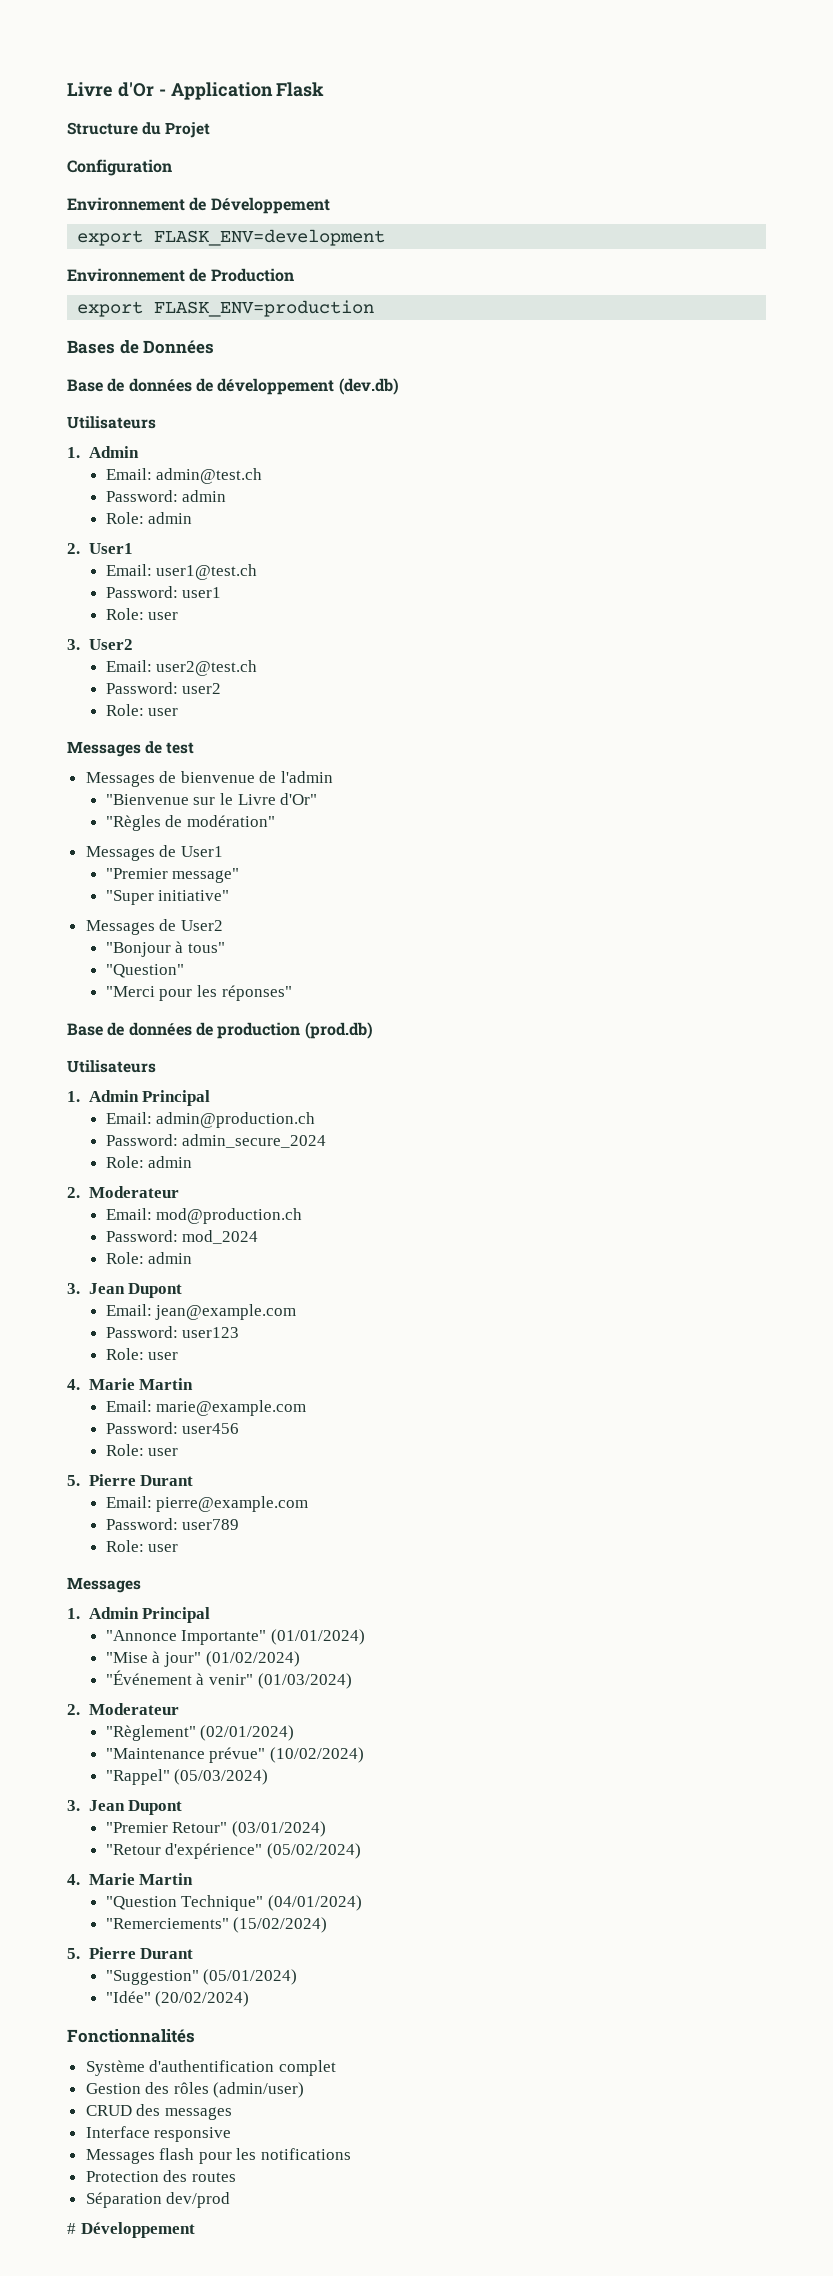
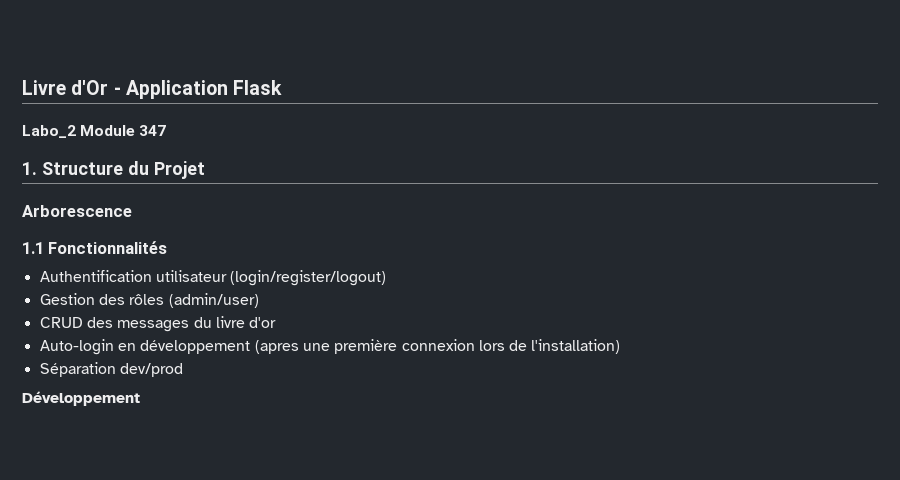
(325, 89) none -> [22,125,167,138] [22,162,37,175] Labo_2 Module 347 // 1.
[67,159,172,176] [67,197,330,214] [77,229,386,246] [67,268,294,282] [77,300,375,317] [67,340,215,354] [67,378,399,395] [67,416,156,429] [67,446,139,458] [105,468,263,484] [105,490,227,502] [105,512,193,524] [67,543,133,554] [105,564,258,580] [105,586,222,598] [105,608,179,620] [67,639,133,650] [105,660,258,676] [105,682,222,694] [105,704,179,716] [67,741,195,757] [85,771,334,787] [105,793,318,805] [105,815,276,831] [85,845,223,861] [105,868,240,883] [105,890,230,905] [85,919,223,935] [105,941,226,957] [105,964,184,978] [105,985,292,1001] [67,1022,373,1039] [67,1060,156,1073] [67,1090,211,1106] [105,1112,316,1128] [105,1134,327,1148] [105,1156,193,1168] [67,1186,179,1198] [105,1208,303,1224] [105,1230,259,1244] [105,1252,193,1264] [67,1283,183,1298] [105,1304,297,1320] [105,1326,240,1338] [105,1348,179,1360] [67,1378,194,1390] [105,1400,307,1416] [105,1422,240,1434] [105,1444,179,1456] [67,1474,194,1486] [105,1496,309,1512] [105,1518,240,1530] [105,1540,179,1552] [67,1577,141,1593] [67,1607,211,1623] [105,1629,366,1645] [105,1651,300,1667] [105,1670,352,1689] [67,1703,179,1715] [105,1725,295,1741] [105,1747,365,1763] [105,1769,269,1785] [67,1800,183,1815] [105,1821,327,1837] [105,1843,362,1859] [67,1873,194,1885] [105,1895,363,1911] [105,1917,328,1933] [67,1947,194,1959] [105,1969,298,1985] [105,1991,250,2007] [67,2029,195,2043] [85,2060,336,2076] Configuration // Environnement de Développement // export FLASK_ENV=development // Environnement de Production // export FLASK_ENV=production // Bases de Données // Base de données de développement (dev.db) // Utilisateurs // 1. Admin // Email: admin@test.ch // Password: admin // Role: admin // 2. User1 // Email: user1@test.ch // Password: user1 // Role: user // 3. User2 // Email: user2@test.ch // Password: user2 // Role: user // Messages de test // Messages de bienvenue de l'admin // "Bienvenue sur le Livre d'Or" // "Règles de modération" // Messages de User1 // "Premier message" // "Super initiative" // Messages de User2 // "Bonjour à tous" // "Question" // "Merci pour les réponses" // Base de données de production (prod.db) // Utilisateurs // 1. Admin Principal // Email: admin@production.ch // Password: admin_secure_2024 // Role: admin // 2. Moderateur // Email: mod@production.ch // Password: mod_2024 // Role: admin // 3. Jean Dupont // Email: jean@example.com // Password: user123 // Role: user // 4. Marie Martin // Email: marie@example.com // Password: user456 // Role: user // 5. Pierre Durant // Email: pierre@example.com // Password: user789 // Role: user // Messages // 1. Admin Principal // "Annonce Importante" (01/01/2024) // "Mise à jour" (01/02/2024) // "Événement à venir" (01/03/2024) // 2. Moderateur // "Règlement" (02/01/2024) // "Maintenance prévue" (10/02/2024) // "Rappel" (05/03/2024) // 3. Jean Dupont // "Premier Retour" (03/01/2024) // "Retour d'expérience" (05/02/2024) // 4. Marie Martin // "Question Technique" (04/01/2024) // "Remerciements" (15/02/2024) // 5. Pierre Durant // "Suggestion" (05/01/2024) // "Idée" (20/02/2024) // Fonctionnalités // Système d'authentification complet -> [22,205,132,217] [22,241,168,254] [39,270,387,286] Arborescence // 1.1 Fonctionnalités // Authentification utilisateur (login/register/logout)
[85,2126,232,2142] [85,2148,352,2164] [85,2170,236,2182] // Interface responsive // Messages flash pour les notifications // Protection des routes -> [193,316,277,328] [39,339,621,355] du livre d'or // Auto-login en développement (apres une première connexion lors de l'installation)
[67,2223,76,2234] # -> (183, 370) none

